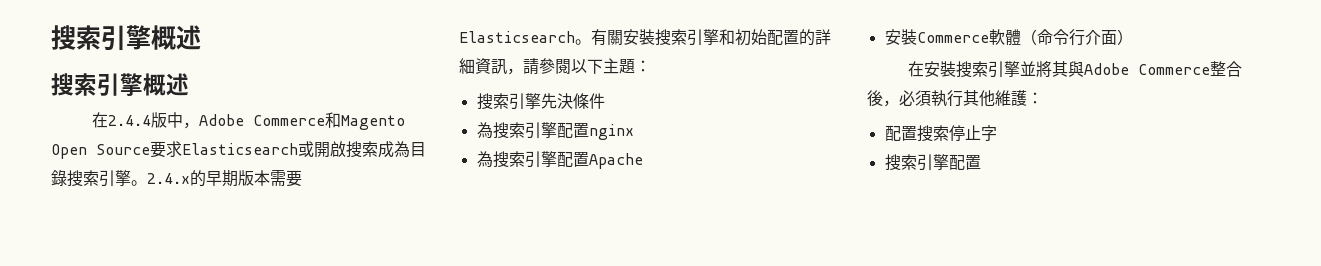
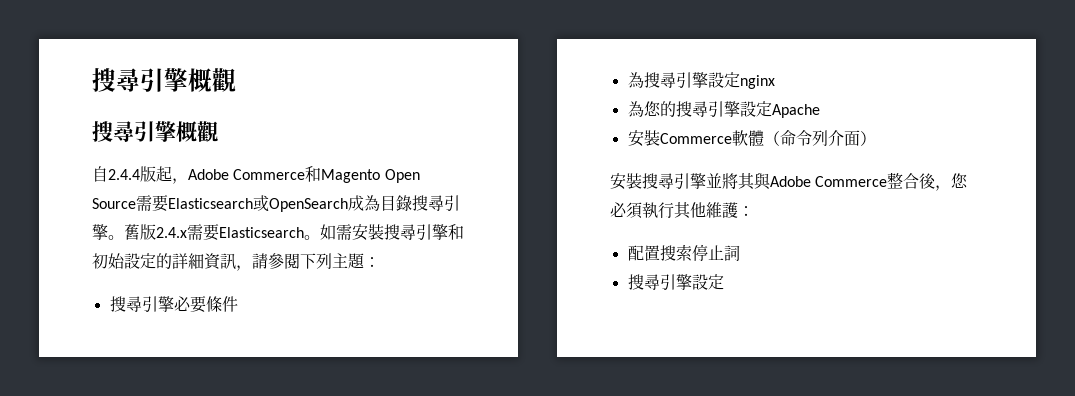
[51,25,201,51] [51,73,189,96] [92,112,184,128] 搜索引擎概述 // 搜索引擎概述 // 在2.4.4版中 -> [92,68,236,92] [92,121,218,142] [92,166,172,182] 搜尋引擎概觀 // 搜尋引擎概觀 // 自2.4.4版起
[150,141,426,158] [51,170,302,187] [459,29,687,46] 要求Elasticsearch或開啟搜索成為目錄搜索引擎。2.4.x的早期版本需要Elasticsearch。有關安裝搜索 -> [136,195,460,212] [92,224,416,241] 需要Elasticsearch或OpenSearch成為目錄搜尋引擎。舊版2.4.x需要Elasticsearch。如需安裝搜尋
[767,29,799,45] 配置 -> [124,253,156,269] 設定
[571,59,603,74] 以下 -> [300,253,332,269] 下列
[492,93,573,110] 索引擎先決 -> [125,296,206,313] 尋引擎必要
[508,122,589,139] 索引擎配置 -> [659,72,740,89] 尋引擎設定
[492,151,589,168] 搜索引擎配置 -> [643,101,772,118] 您的搜尋引擎設定
[1068,29,1085,46] 行 -> [811,130,828,146] 列
[908,61,989,78] 在安裝搜索 -> [610,173,674,190] 安裝搜尋
(899, 103) none -> [951,173,969,188] 您
[980,125,997,141] [884,154,981,171] 字 // 搜索引擎配置 -> [723,245,740,261] [627,274,724,291] 詞 // 搜尋引擎設定

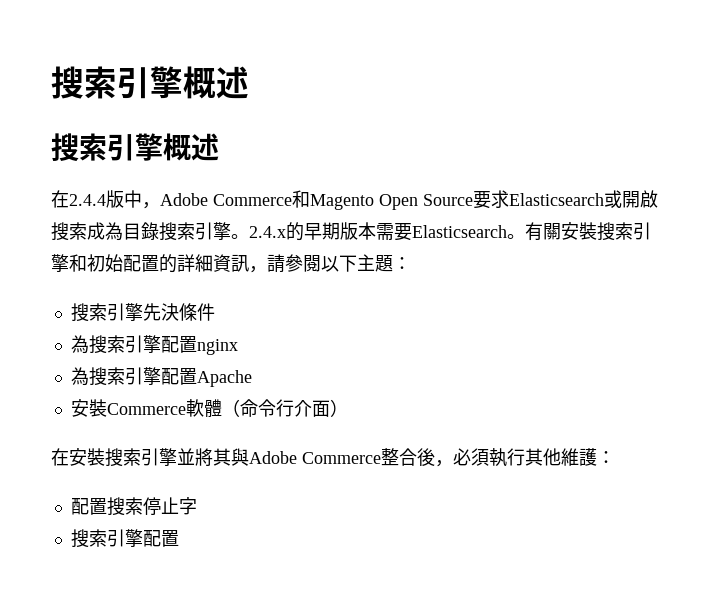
[92,68,236,92] [92,121,218,142] [92,166,172,182] 搜尋引擎概觀 // 搜尋引擎概觀 // 自2.4.4版起 -> [51,66,249,99] [51,133,219,162] [51,190,142,208] 搜索引擎概述 // 搜索引擎概述 // 在2.4.4版中
[136,195,460,212] [92,224,416,241] 需要Elasticsearch或OpenSearch成為目錄搜尋引擎。舊版2.4.x需要Elasticsearch。如需安裝搜尋 -> [473,190,658,209] [51,222,633,241] 要求Elasticsearch或開啟搜索成為目錄搜索引擎。2.4.x的早期版本需要Elasticsearch。有關安裝搜索
[124,253,156,269] 設定 -> [123,255,159,272] 配置
[300,253,332,269] 下列 -> [321,255,357,272] 以下
[125,296,206,313] 尋引擎必要 -> [88,303,179,321] 索引擎先決
[659,72,740,89] 尋引擎設定 -> [106,335,197,353] 索引擎配置
[643,101,772,118] 您的搜尋引擎設定 -> [88,367,197,386] 搜索引擎配置
[811,130,828,146] 列 -> [275,399,294,417] 行
[610,173,674,190] 安裝搜尋 -> [51,448,141,467] 在安裝搜索
[951,173,969,188] 您 -> (453, 463) none
[723,245,740,261] [627,274,724,291] 詞 // 搜尋引擎設定 -> [178,497,197,515] [70,529,179,548] 字 // 搜索引擎配置

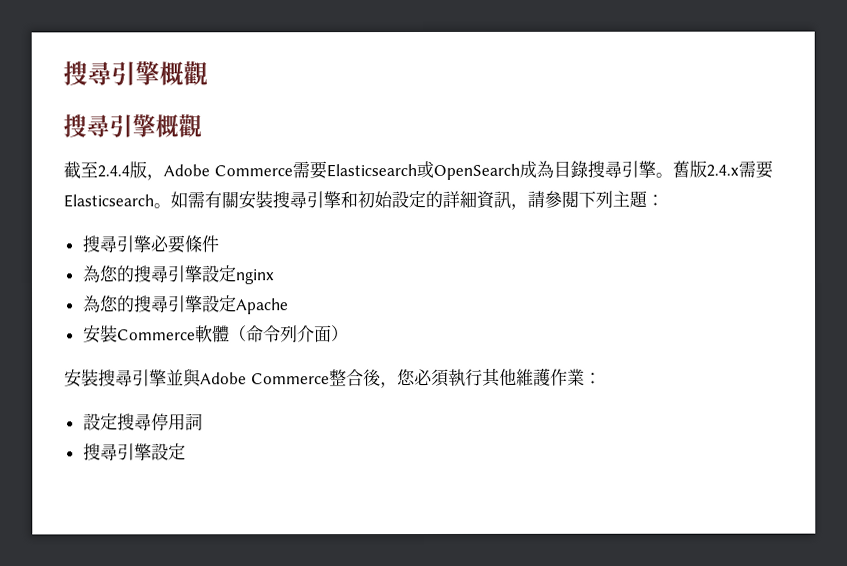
[51,66,249,99] [51,133,219,162] [51,190,658,210] [51,222,376,241] 搜索引擎概述 // 搜索引擎概述 // 在2.4.4版中，Adobe Commerce和Magento Open Source要求Elasticsearch或開啟搜索成為目錄搜索引擎。2.4.x的早期版本 -> [63,61,208,86] [63,114,202,138] [63,160,739,181] 搜尋引擎概觀 // 搜尋引擎概觀 // 截至2.4.4版，Adobe Commerce需要Elasticsearch或OpenSearch成為目錄搜尋引擎。舊版2.4.x
(525, 236) none -> [170,191,205,209] 如需
[615,222,633,240] 索 -> [289,191,307,209] 尋
[123,255,159,272] 配置 -> [391,190,426,209] 設定
[321,255,357,272] 以下 -> [578,190,613,208] 下列
[88,303,179,321] 索引擎先決 -> [98,235,185,254] 尋引擎必要
[88,335,238,355] [70,367,197,386] 搜索引擎配置nginx // 為搜索引擎配置 -> [98,265,275,285] [82,295,237,313] 您的搜尋引擎設定nginx // 為您的搜尋引擎設定
[275,399,294,417] 行 -> [279,325,298,343] 列
[51,448,231,467] 在安裝搜索引擎並將其 -> [64,369,184,388] 安裝搜尋引擎並
(453, 463) none -> [396,369,416,386] 您
[597,451,615,464] [70,497,197,516] [70,529,179,548] ： // 配置搜索停止字 // 搜索引擎配置 -> [549,368,602,386] [82,413,203,431] [82,443,186,461] 作業： // 設定搜尋停用詞 // 搜尋引擎設定

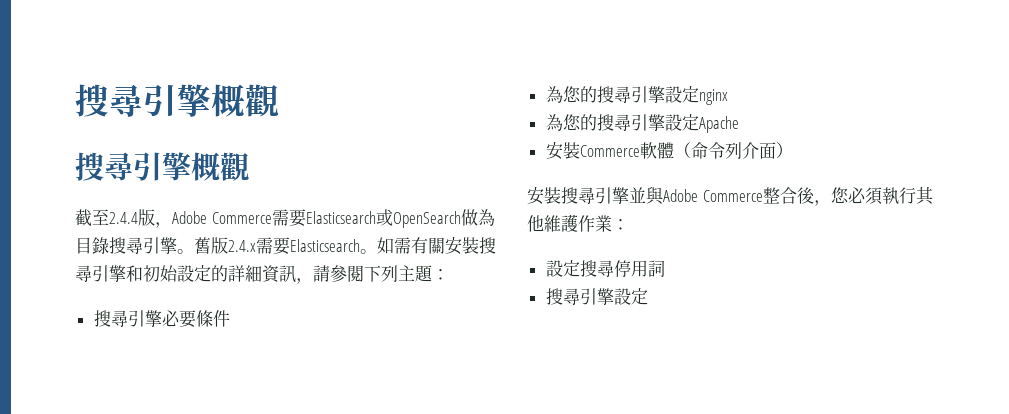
[518,160,537,178] 成 -> [460,209,478,226] 做

